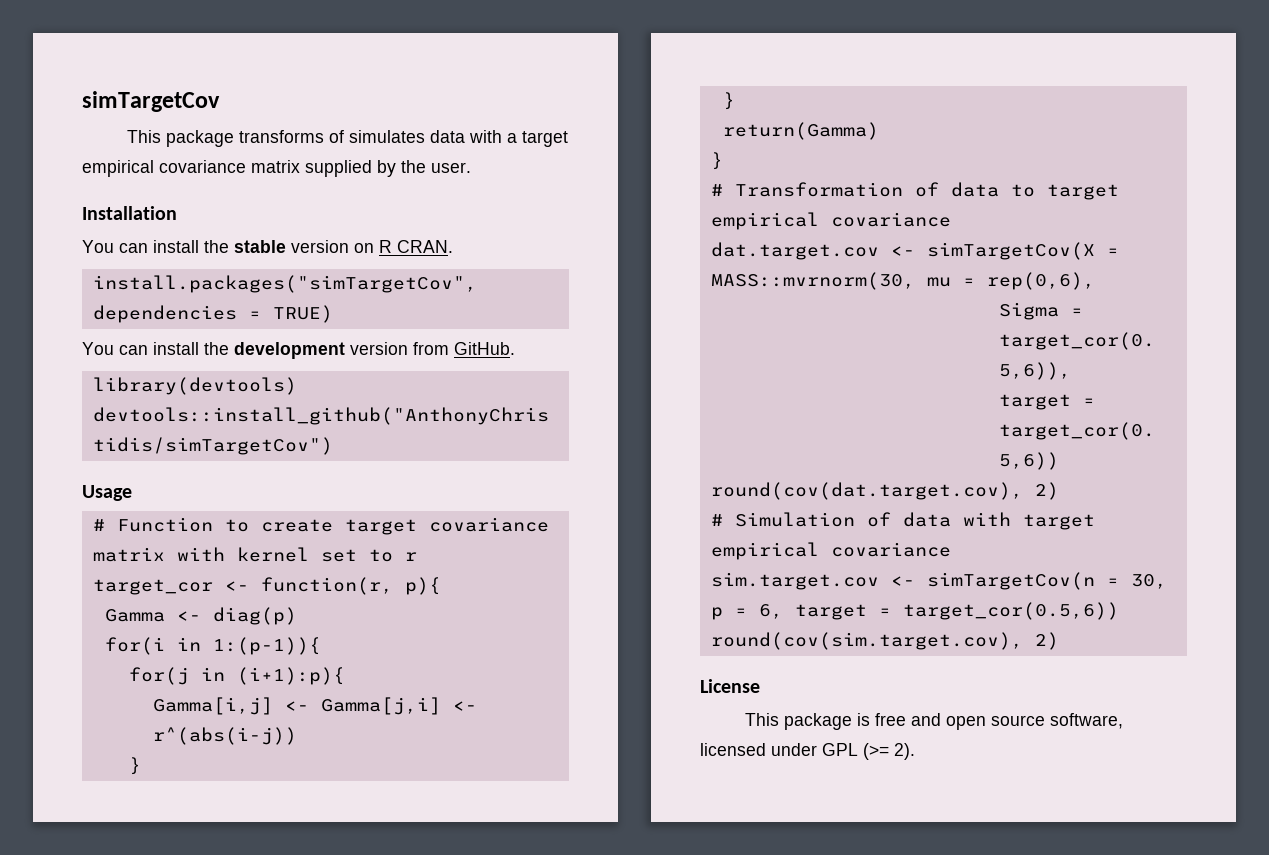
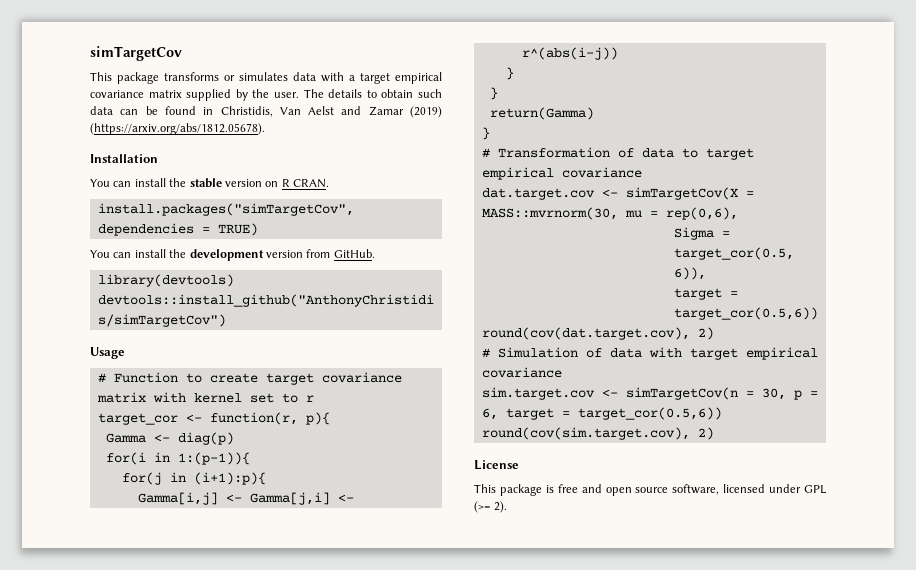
[328,130,344,143] of -> [224,75,235,81] or
(471, 167) none -> [303,89,442,98] [90,106,443,118] [90,123,265,135] The details to obtain such data can be found in Christidis, Van Aelst and Zamar (2019) (https://arxiv.org/abs/1812.05678).

